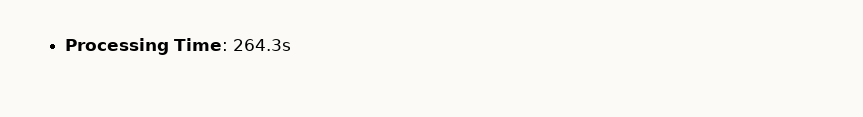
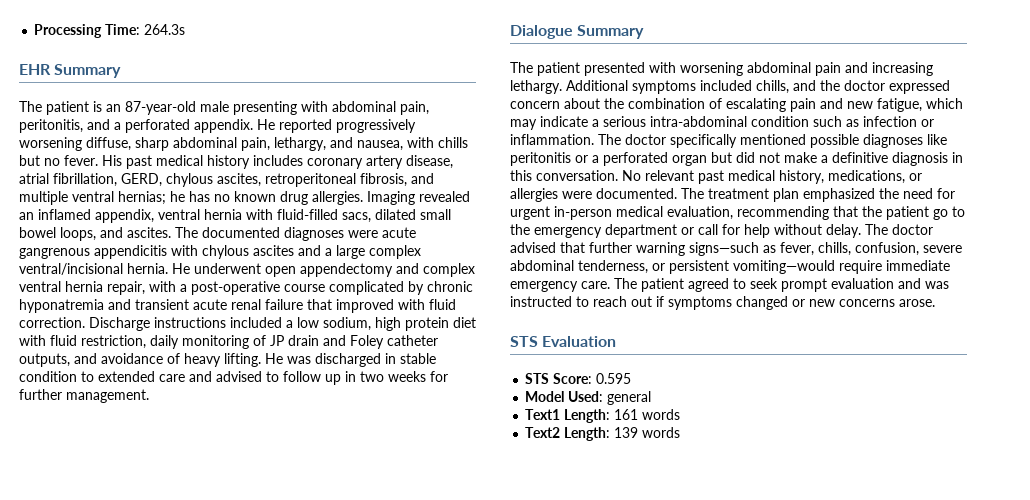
(292, 45) none -> [19,64,122,78] [19,101,429,115] [19,119,416,133] [19,137,468,151] [19,155,453,169] [19,173,434,187] [19,191,470,205] [19,209,451,223] [19,227,416,241] [19,245,421,259] [19,263,475,277] [19,281,473,295] [19,299,456,313] [19,317,476,331] [19,335,438,349] [19,353,436,367] [19,371,448,385] [19,389,149,403] [510,25,645,39] [510,62,933,76] [510,80,950,94] [510,98,963,112] [510,116,934,130] [510,134,947,148] [510,152,963,166] [510,170,922,184] [510,188,955,202] [510,206,965,220] [510,224,933,238] [510,242,962,256] [510,260,950,274] [510,278,949,292] [510,296,935,310] [510,336,617,347] [525,373,632,384] [525,391,652,405] [525,409,681,423] [525,427,681,441] // EHR Summary // The patient is an 87-year-old male presenting with abdominal pain, peritonitis, and a perforated appendix. He reported progressively worsening diffuse, sharp abdominal pain, lethargy, and nausea, with chills but no fever. His past medical history includes coronary artery disease, atrial fibrillation, GERD, chylous ascites, retroperitoneal fibrosis, and multiple ventral hernias; he has no known drug allergies. Imaging revealed an inflamed appendix, ventral hernia with fluid-filled sacs, dilated small bowel loops, and ascites. The documented diagnoses were acute gangrenous appendicitis with chylous ascites and a large complex ventral/incisional hernia. He underwent open appendectomy and complex ventral hernia repair, with a post-operative course complicated by chronic hyponatremia and transient acute renal failure that improved with fluid correction. Discharge instructions included a low sodium, high protein diet with fluid restriction, daily monitoring of JP drain and Foley catheter outputs, and avoidance of heavy lifting. He was discharged in stable condition to extended care and advised to follow up in two weeks for further management. // Dialogue Summary // The patient presented with worsening abdominal pain and increasing lethargy. Additional symptoms included chills, and the doctor expressed concern about the combination of escalating pain and new fatigue, which may indicate a serious intra-abdominal condition such as infection or inflammation. The doctor specifically mentioned possible diagnoses like peritonitis or a perforated organ but did not make a definitive diagnosis in this conversation. No relevant past medical history, medications, or allergies were documented. The treatment plan emphasized the need for urgent in-person medical evaluation, recommending that the patient go to the emergency department or call for help without delay. The doctor advised that further warning signs—such as fever, chills, confusion, severe abdominal tenderness, or persistent vomiting—would require immediate emergency care. The patient agreed to seek prompt evaluation and was instructed to reach out if symptoms changed or new concerns arose. // STS Evaluation // STS Score: 0.595 // Model Used: general // Text1 Length: 161 words // Text2 Length: 139 words

